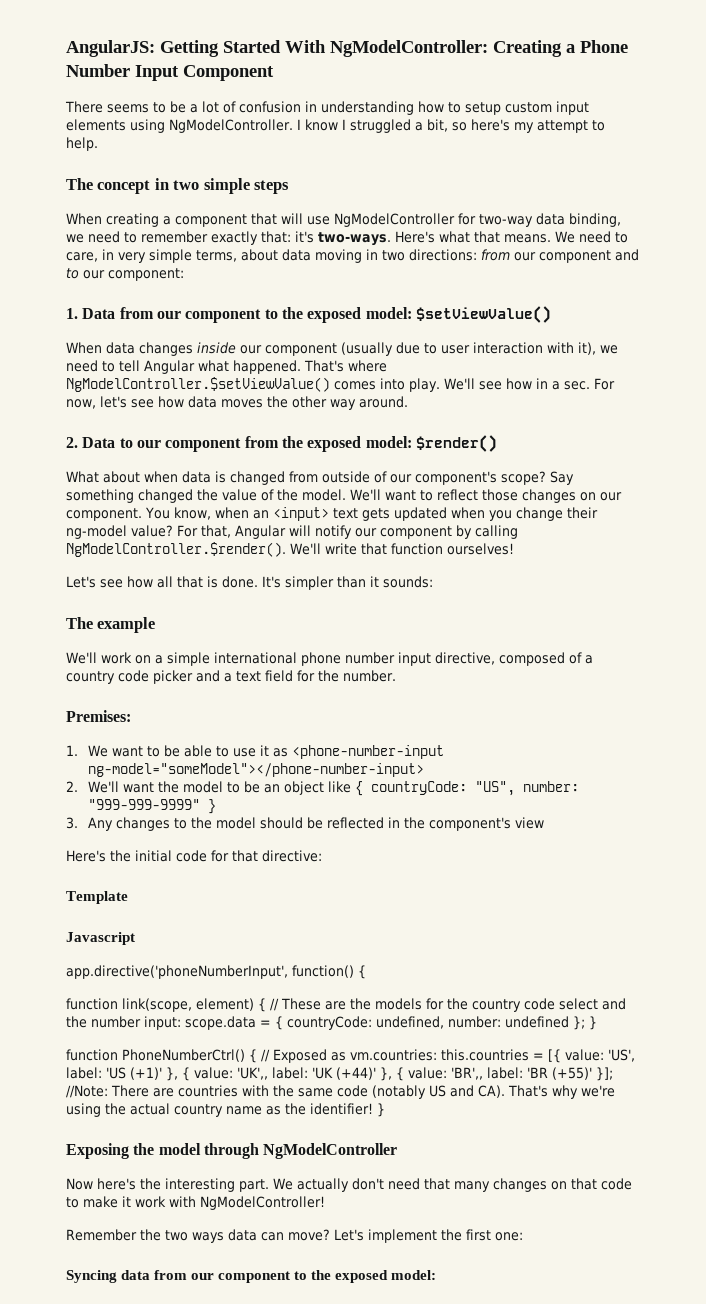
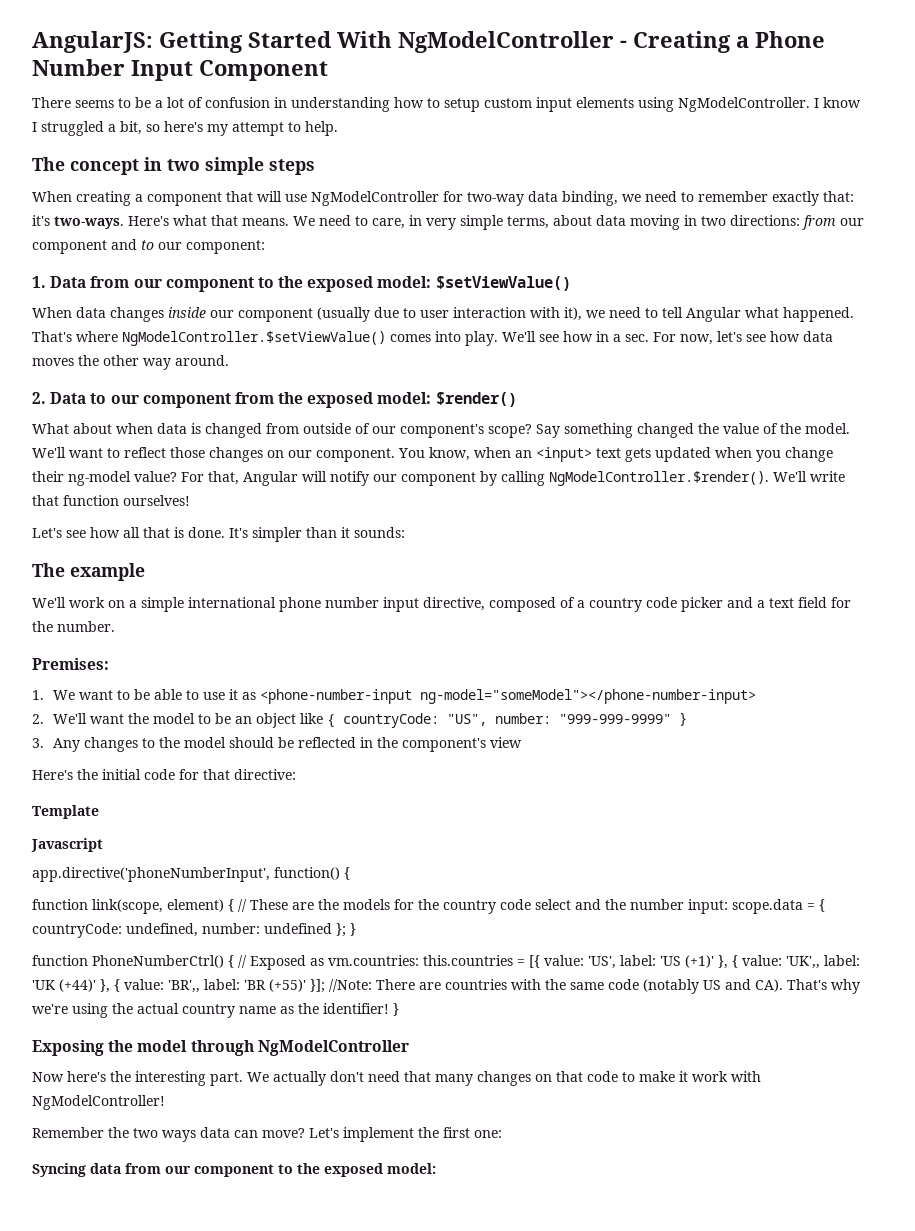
[330,40,488,57] NgModelController: -> [398,31,627,53] NgModelController -

